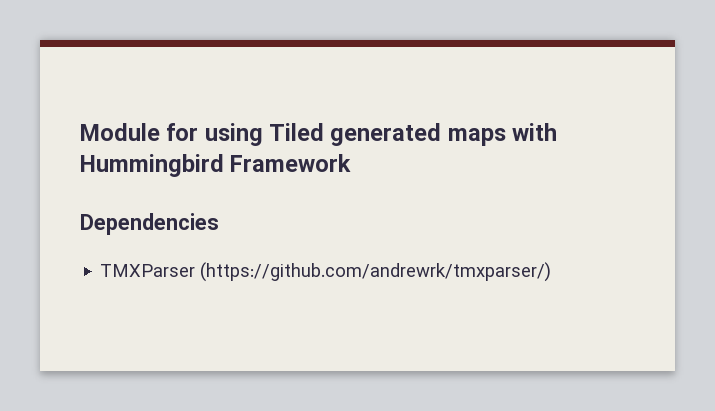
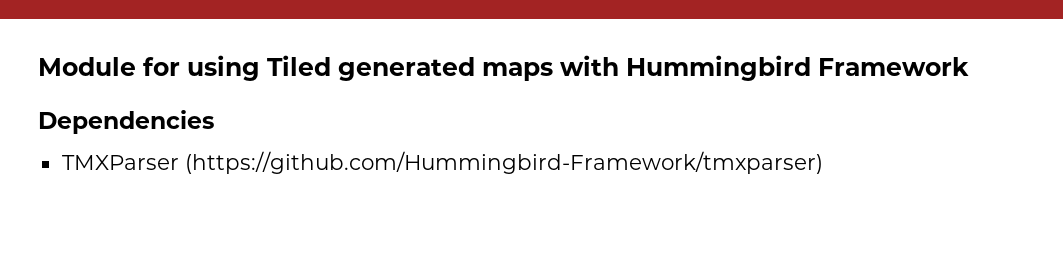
[200,262,552,282] (https://github.com/andrewrk/tmxparser/) -> [184,151,823,174] (https://github.com/Hummingbird-Framework/tmxparser)

